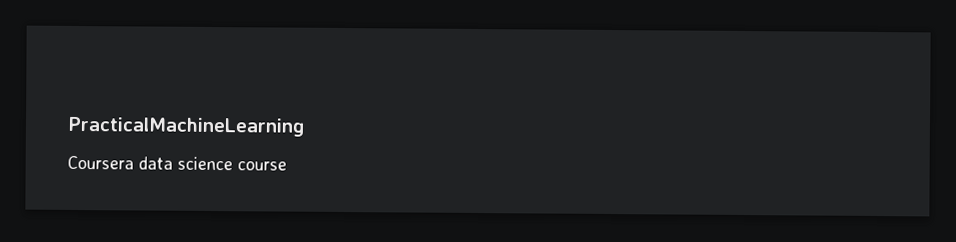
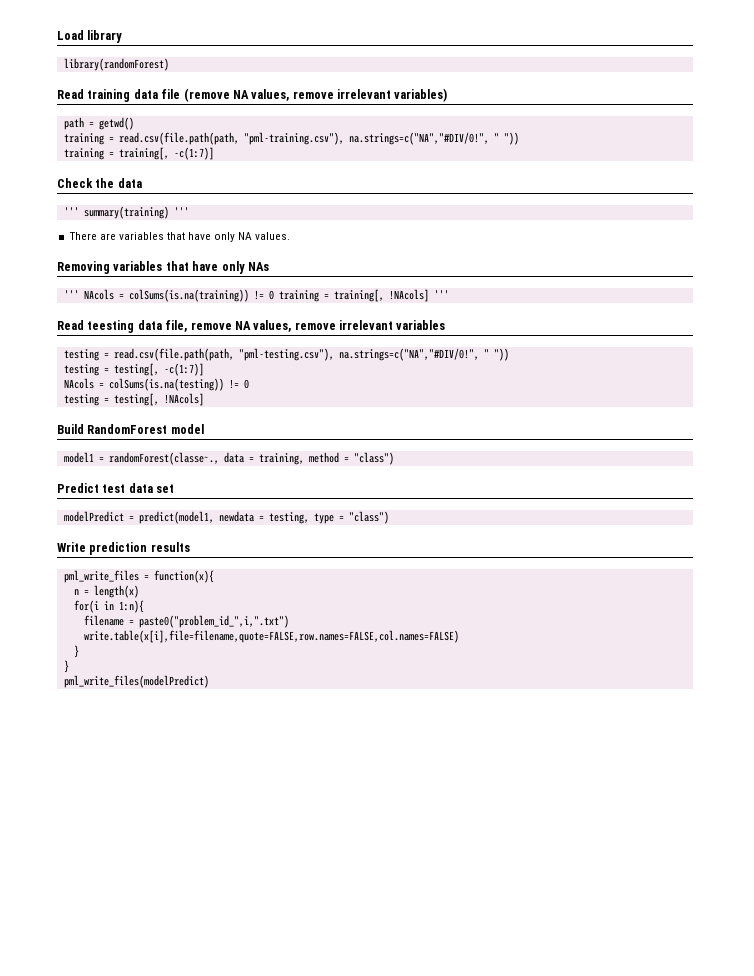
[67,116,305,137] [67,155,287,171] PracticalMachineLearning // Coursera data science course -> [57,30,123,43] [63,58,169,71] [57,88,448,102] [63,117,134,130] [63,132,519,145] [63,147,214,160] [57,178,142,188] [63,206,189,219] [68,232,291,242] [57,261,269,274] [63,289,449,302] [57,320,446,333] [63,348,509,361] [63,363,204,376] [63,378,249,391] [63,393,204,406] [57,424,204,434] [63,452,394,465] [57,483,175,493] [63,511,389,524] [57,542,190,555] [63,570,214,583] [73,585,139,598] [73,600,144,613] [83,615,289,628] [83,630,459,643] [73,645,79,658] [63,660,69,673] [63,675,209,688] Load library // library(randomForest) // Read training data file (remove NA values, remove irrelevant variables) // path = getwd() // training = read.csv(file.path(path, "pml-training.csv"), na.strings=c("NA","#DIV/0!", " ")) // training = training[, -c(1:7)] // Check the data // ''' summary(training) ''' // There are variables that have only NA values. // Removing variables that have only NAs // ''' NAcols = colSums(is.na(training)) != 0 training = training[, !NAcols] ''' // Read teesting data file, remove NA values, remove irrelevant variables // testing = read.csv(file.path(path, "pml-testing.csv"), na.strings=c("NA","#DIV/0!", " ")) // testing = testing[, -c(1:7)] // NAcols = colSums(is.na(testing)) != 0 // testing = testing[, !NAcols] // Build RandomForest model // model1 = randomForest(classe~., data = training, method = "class") // Predict test data set // modelPredict = predict(model1, newdata = testing, type = "class") // Write prediction results // pml_write_files = function(x){ // n = length(x) // for(i in 1:n){ // filename = paste0("problem_id_",i,".txt") // write.table(x[i],file=filename,quote=FALSE,row.names=FALSE,col.names=FALSE) // } // } // pml_write_files(modelPredict)

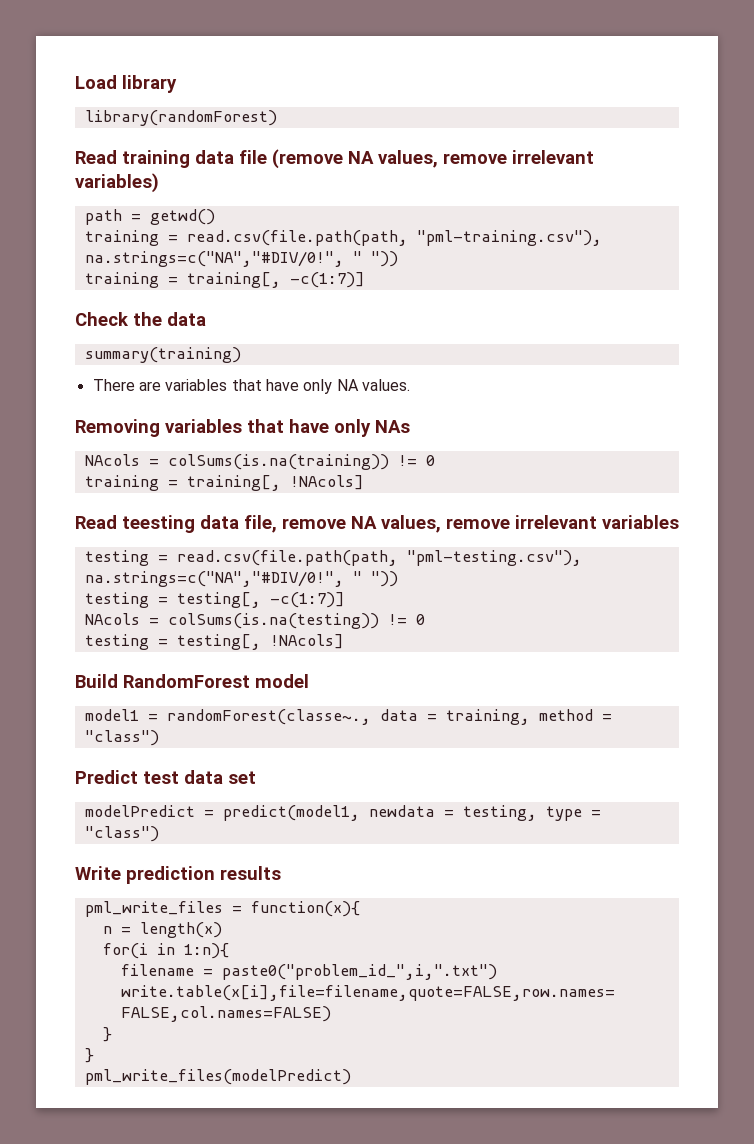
[63,207,79,216] ''' -> (206, 319) none
[173,207,189,216] ''' -> (241, 355) none
[63,290,79,299] ''' -> (410, 426) none
(274, 295) none -> (435, 460) //
[433,290,449,299] ''' -> (364, 482) none

